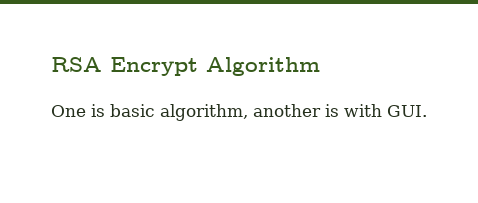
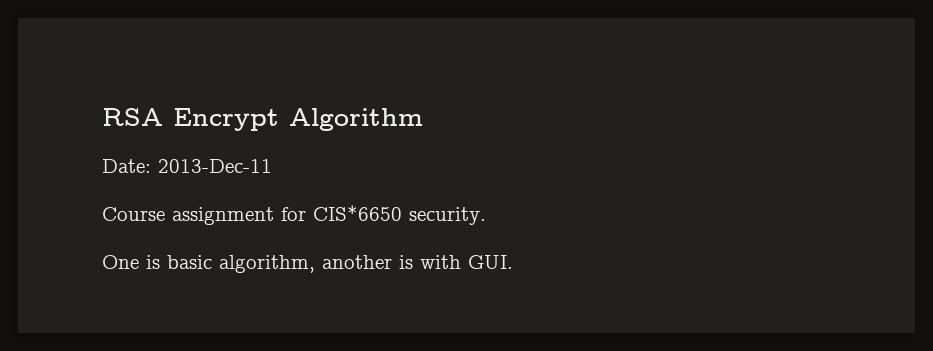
(320, 66) none -> [102,159,272,173] [102,205,486,225] // Date: 2013-Dec-11 // Course assignment for CIS*6650 security.

